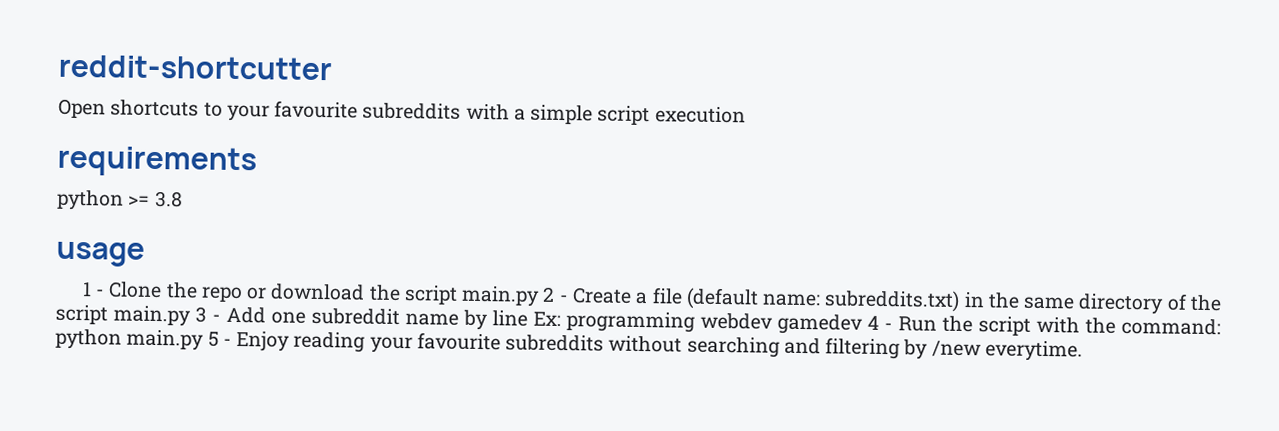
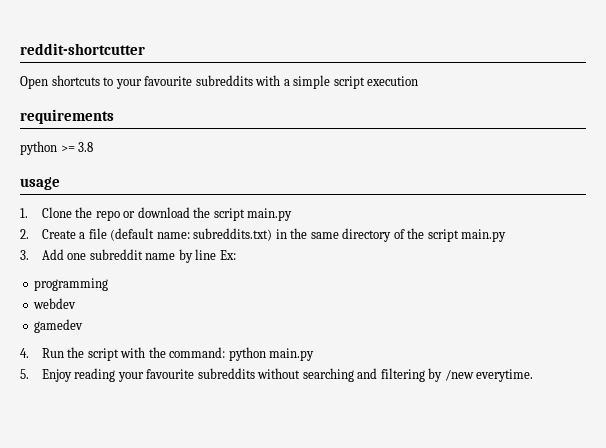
[81,282,106,297] 1 - -> [20,208,28,218] 1.
[542,286,569,303] 2 - -> [20,229,29,239] // 2.
[195,306,221,323] 3 - -> [20,250,29,260] // 3.
(561, 319) none -> (236, 255) //
(695, 322) none -> (109, 284) //
(773, 321) none -> (77, 303) //
[867,315,893,331] 4 - -> [20,348,29,358] // 4.
[207,331,232,347] 5 - -> [20,369,29,379] // 5.

